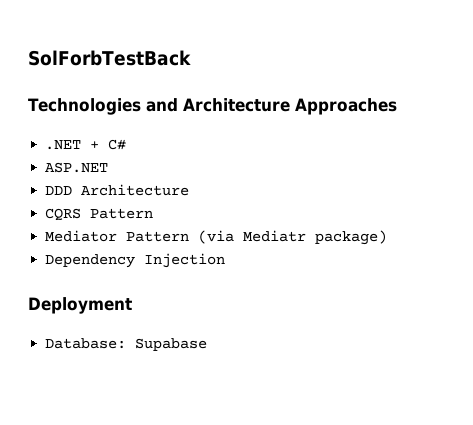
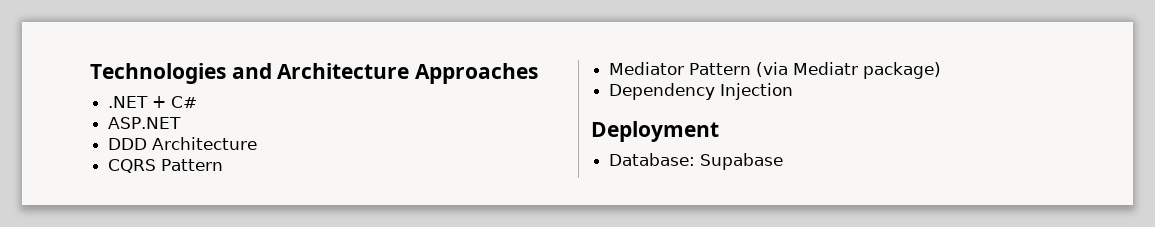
[28,50,191,66] SolForbTestBack // -> (90, 73) none

